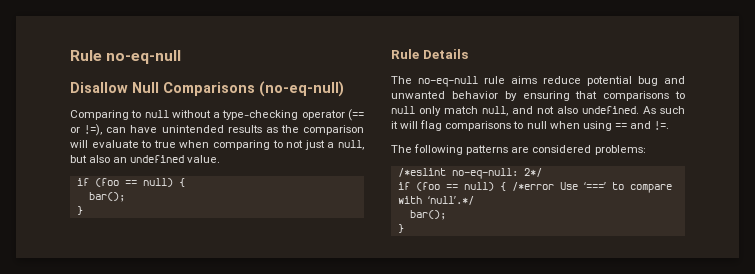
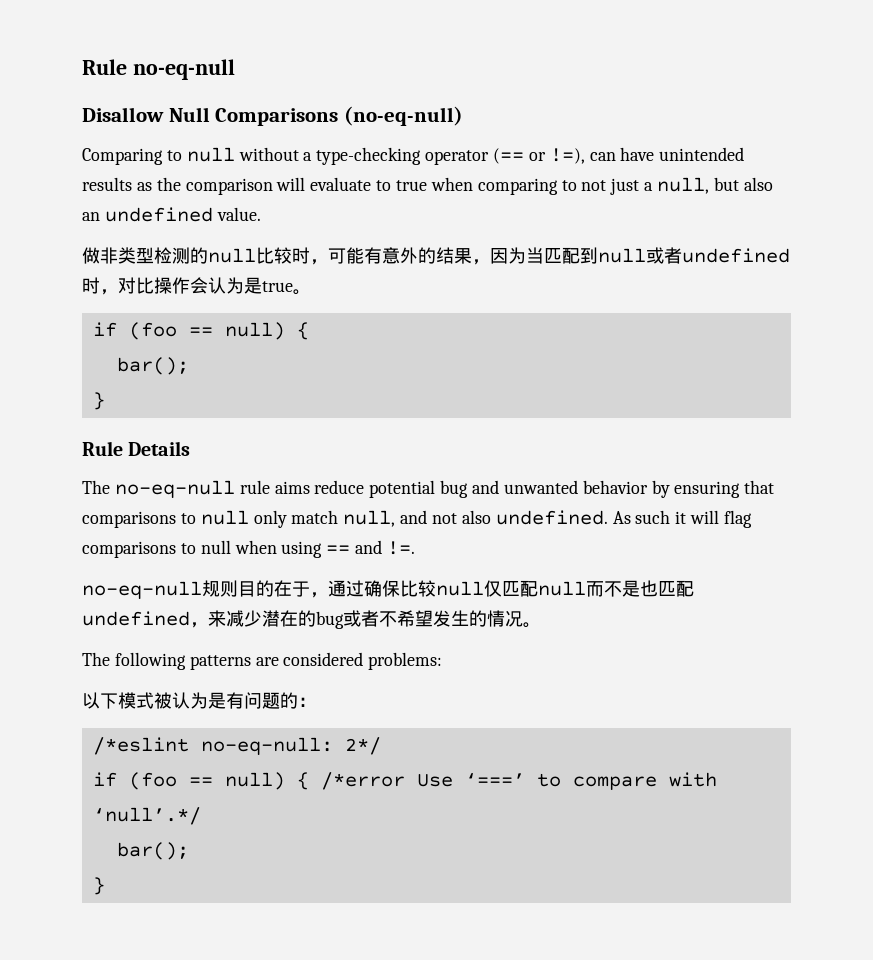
(221, 159) none -> [82,247,790,265] [82,277,311,295] // 做非类型检测的null比较时，可能有意外的结果，因为当匹配到null或者undefined时，对比操作会认为是true。
(670, 125) none -> [82,580,694,599] [82,610,541,629] // no-eq-null规则目的在于，通过确保比较null仅匹配null而不是也匹配undefined，来减少潜在的bug或者不希望发生的情况。
(646, 150) none -> [82,692,316,709] // 以下模式被认为是有问题的：

